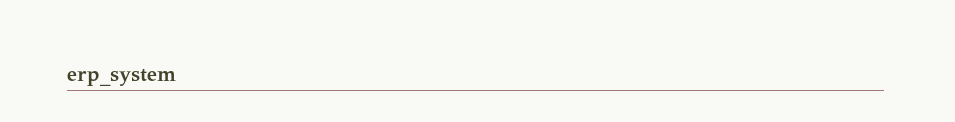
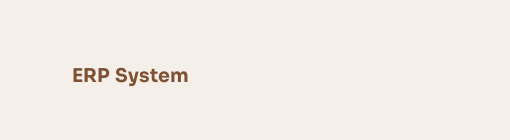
[67,69,176,86] erp_system -> [72,67,190,87] ERP System

